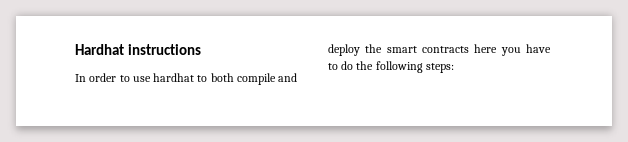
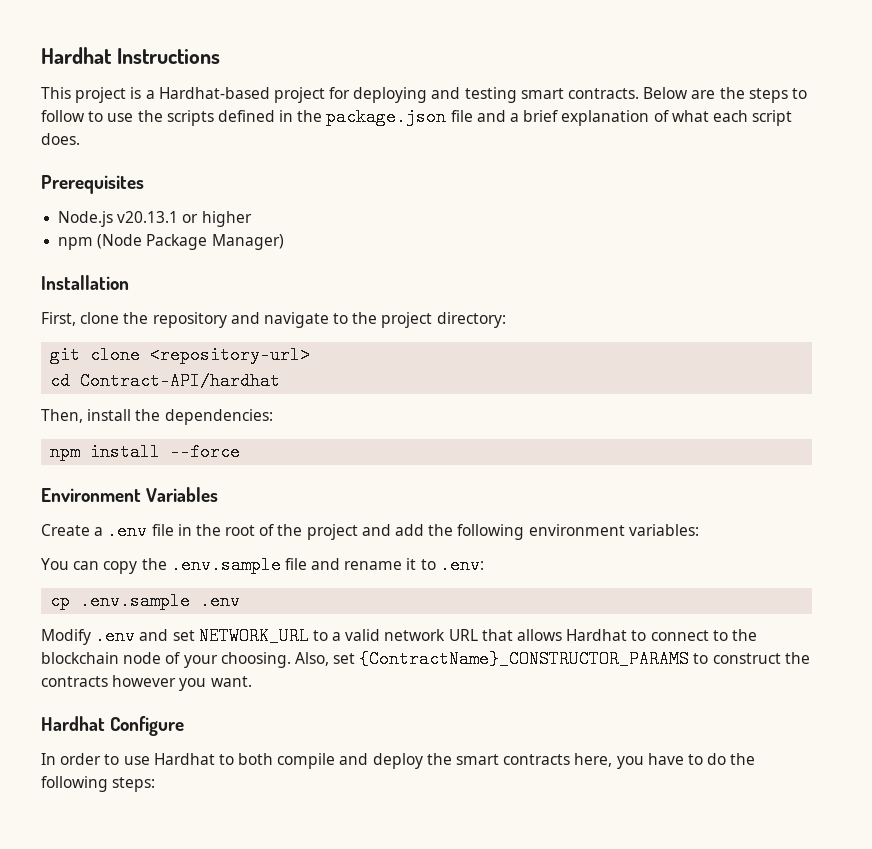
[75,44,201,55] Hardhat instructions -> [41,47,220,64] [41,87,807,103] [41,108,793,126] [41,133,80,145] [41,175,144,194] [58,211,252,227] [58,234,284,250] [41,275,129,290] [41,312,506,328] [50,346,311,364] [50,372,281,390] [41,409,273,425] [50,443,241,461] [41,487,219,502] [41,522,699,540] [41,556,484,574] [50,592,241,610] [41,627,757,645] [41,650,810,668] [41,675,252,691] [41,716,185,736] Hardhat Instructions // This project is a Hardhat-based project for deploying and testing smart contracts. Below are the steps to follow to use the scripts defined in the package.json file and a brief explanation of what each script does. // Prerequisites // Node.js v20.13.1 or higher // npm (Node Package Manager) // Installation // First, clone the repository and navigate to the project directory: // git clone <repository-url> // cd Contract-API/hardhat // Then, install the dependencies: // npm install --force // Environment Variables // Create a .env file in the root of the project and add the following environment variables: // You can copy the .env.sample file and rename it to .env: // cp .env.sample .env // Modify .env and set NETWORK_URL to a valid network URL that allows Hardhat to connect to the blockchain node of your choosing. Also, set {ContractName}_CONSTRUCTOR_PARAMS to construct the contracts however you want. // Hardhat Configure
[153,73,194,82] hardhat -> [153,753,215,765] Hardhat
[474,44,498,53] here -> [574,753,613,767] here,

